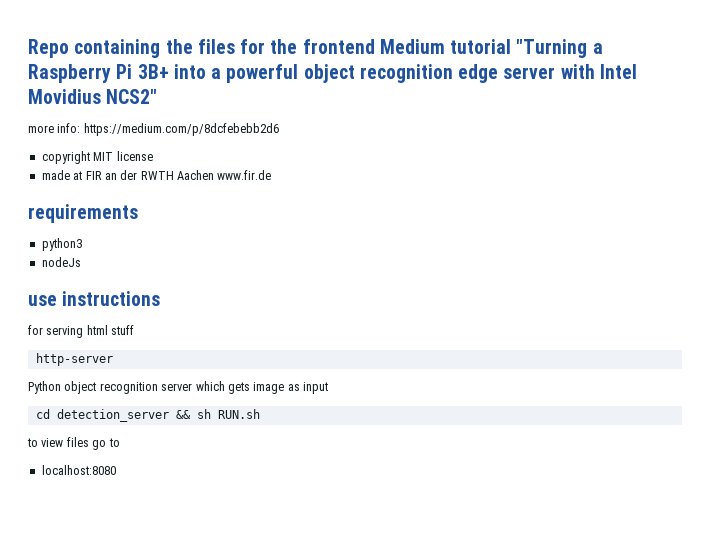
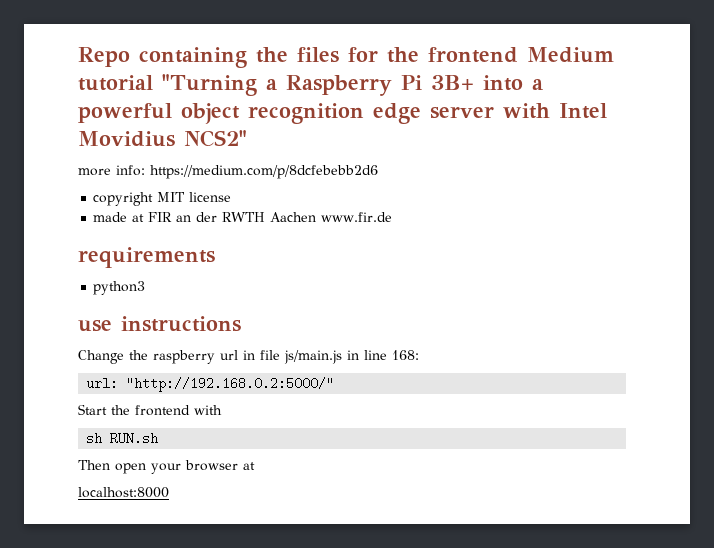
[41,257,81,267] // nodeJs -> (146, 288) none
[28,325,135,338] [35,353,113,366] [28,381,328,394] [35,409,260,422] [27,437,120,450] [41,465,116,475] for serving html stuff // http-server // Python object recognition server which gets image as input // cd detection_server && sh RUN.sh // to view files go to // localhost:8080 -> [78,350,419,364] [86,377,335,392] [78,404,222,416] [86,432,159,445] [78,460,255,474] [78,487,169,498] Change the raspberry url in file js/main.js in line 168: // url: "http://192.168.0.2:5000/" // Start the frontend with // sh RUN.sh // Then open your browser at // localhost:8000

